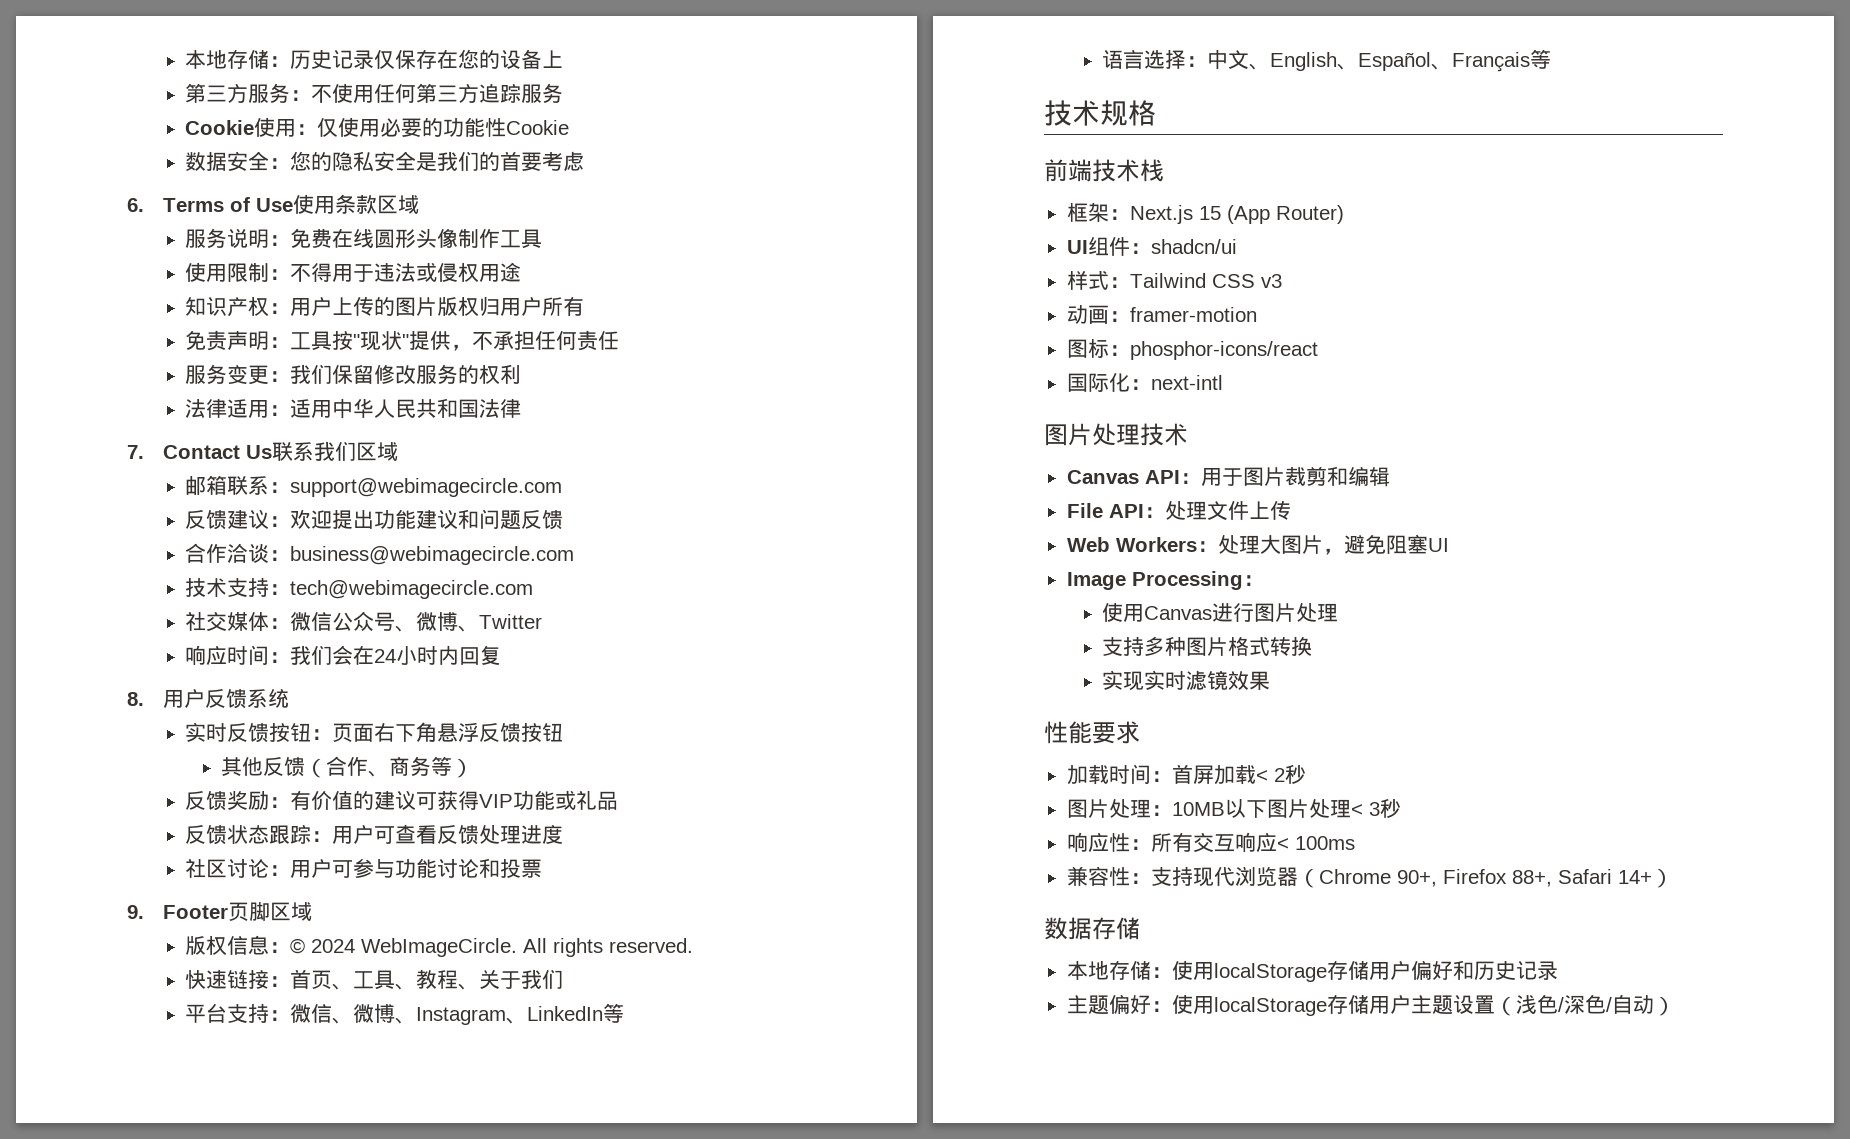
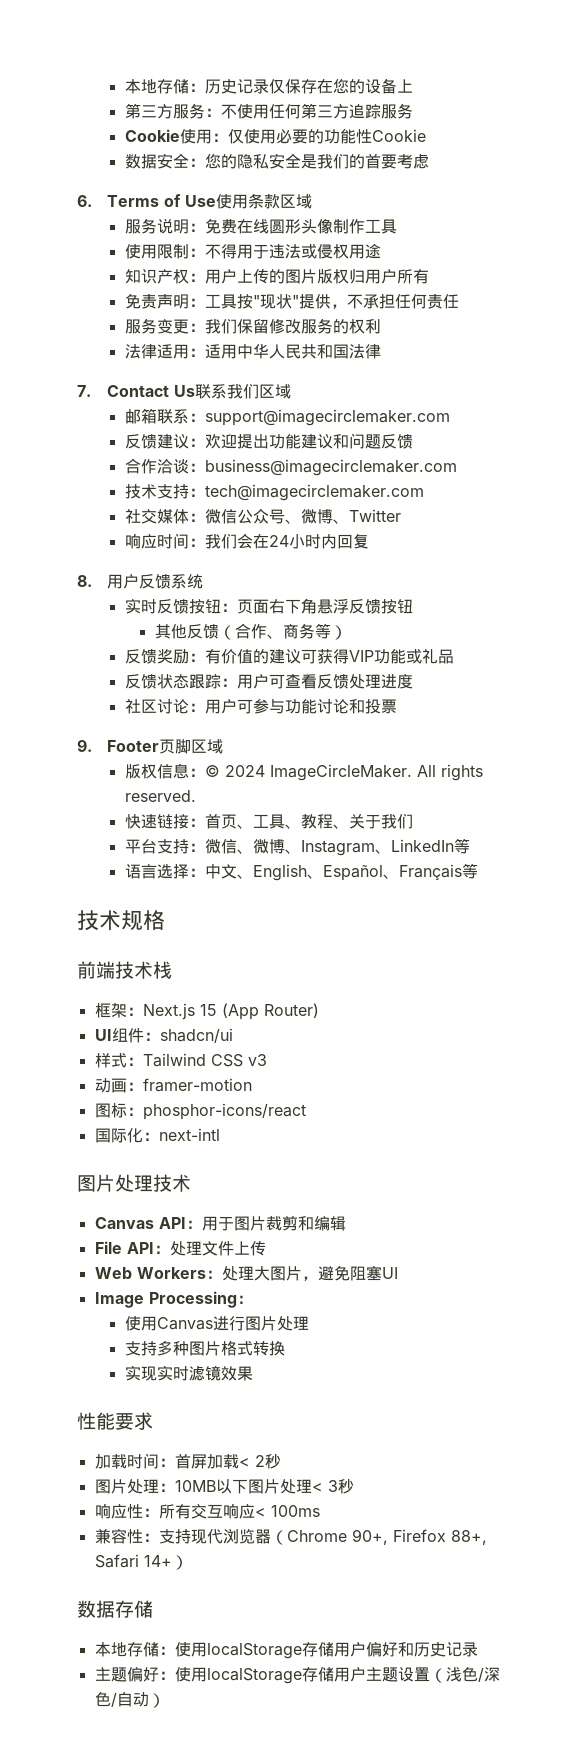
[290,478,563,497] support@webimagecircle.com -> [204,409,450,426] support@imagecirclemaker.com
[290,546,575,565] business@webimagecircle.com -> [204,459,457,476] business@imagecirclemaker.com
[290,580,534,599] tech@webimagecircle.com -> [204,484,424,501] tech@imagecirclemaker.com
[361,938,518,957] WebImageCircle. -> [269,764,412,781] ImageCircleMaker.

